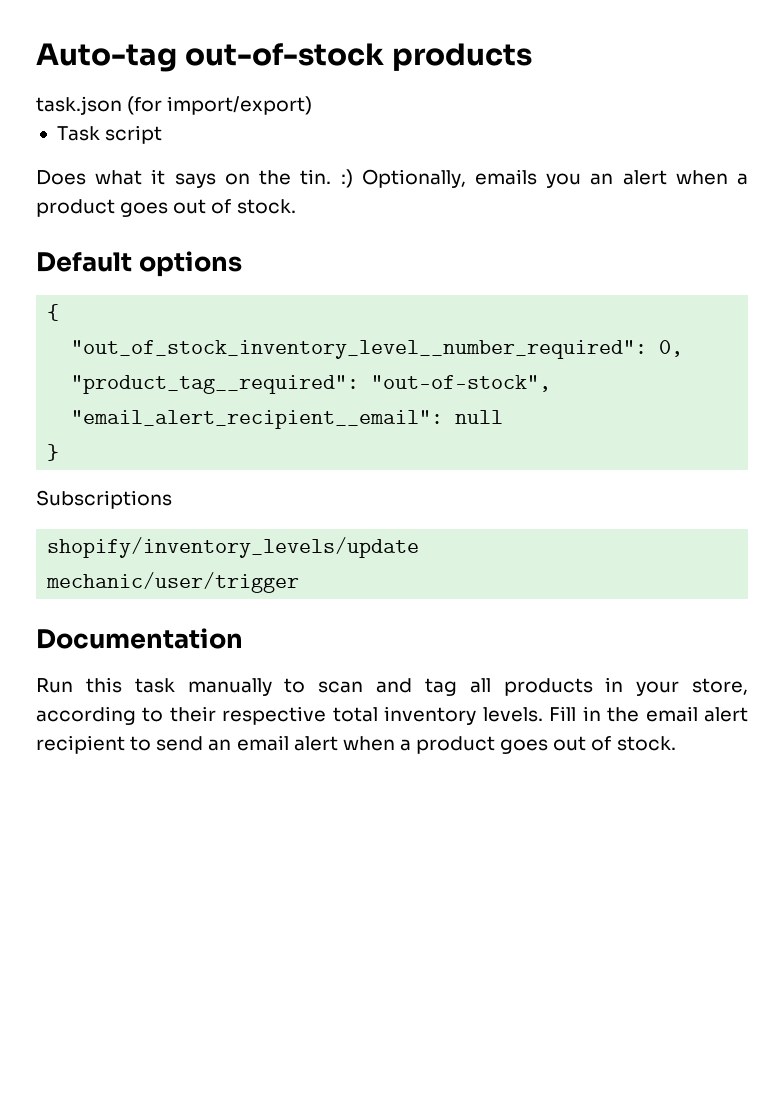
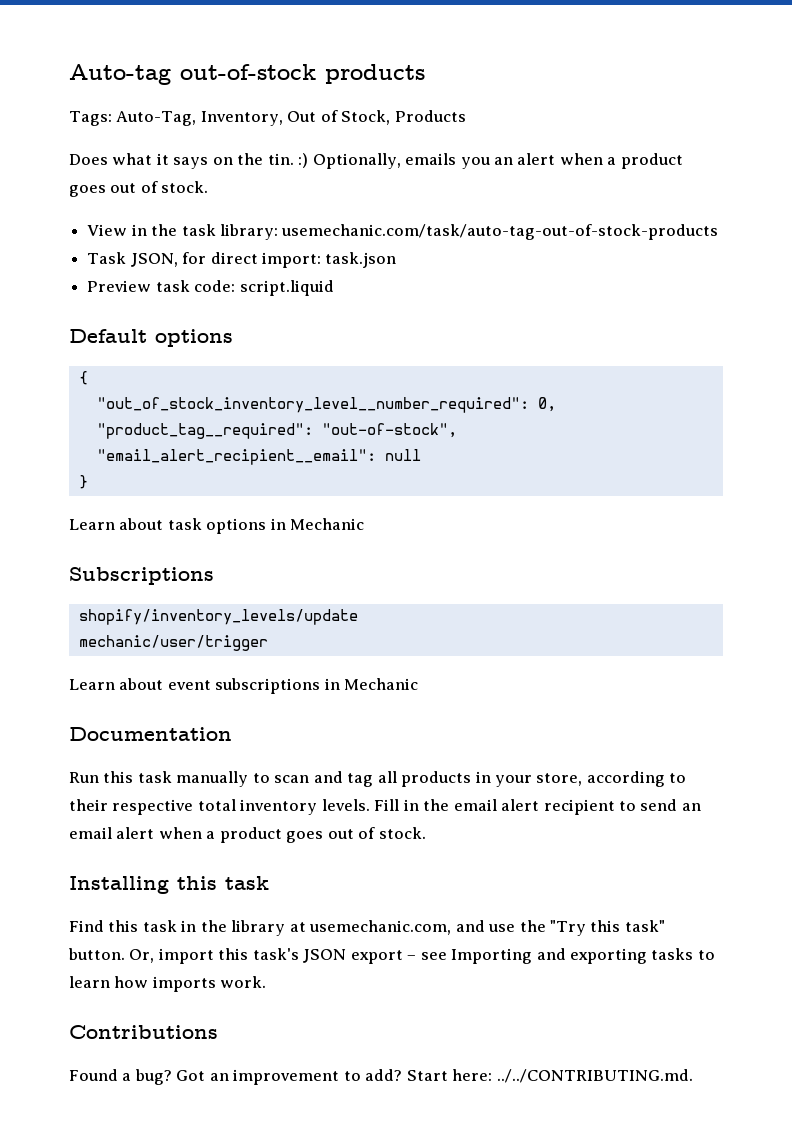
[36,96,313,115] [56,125,163,144] task.json (for import/export) // Task script -> [69,110,466,126] Tags: Auto-Tag, Inventory, Out of Stock, Products
(296, 206) none -> [87,224,719,240] [87,252,397,268] [87,280,334,296] // View in the task library: usemechanic.com/task/auto-tag-out-of-stock-products // Task JSON, for direct import: task.json // Preview task code: script.liquid
[36,490,172,509] [47,537,420,558] [46,572,300,593] Subscriptions // shopify/inventory_levels/update // mechanic/user/trigger -> [69,518,365,534] [69,567,214,585] [78,609,358,625] [78,635,268,651] [69,678,419,694] Learn about task options in Mechanic // Subscriptions // shopify/inventory_levels/update // mechanic/user/trigger // Learn about event subscriptions in Mechanic
(676, 743) none -> [69,876,269,894] [69,920,665,936] [68,948,715,964] [69,976,267,992] [69,1025,218,1039] [69,1069,693,1085] // Installing this task // Find this task in the library at usemechanic.com, and use the "Try this task" button. Or, import this task's JSON export – see Importing and exporting tasks to learn how imports work. // Contributions // Found a bug? Got an improvement to add? Start here: ../../CONTRIBUTING.md.

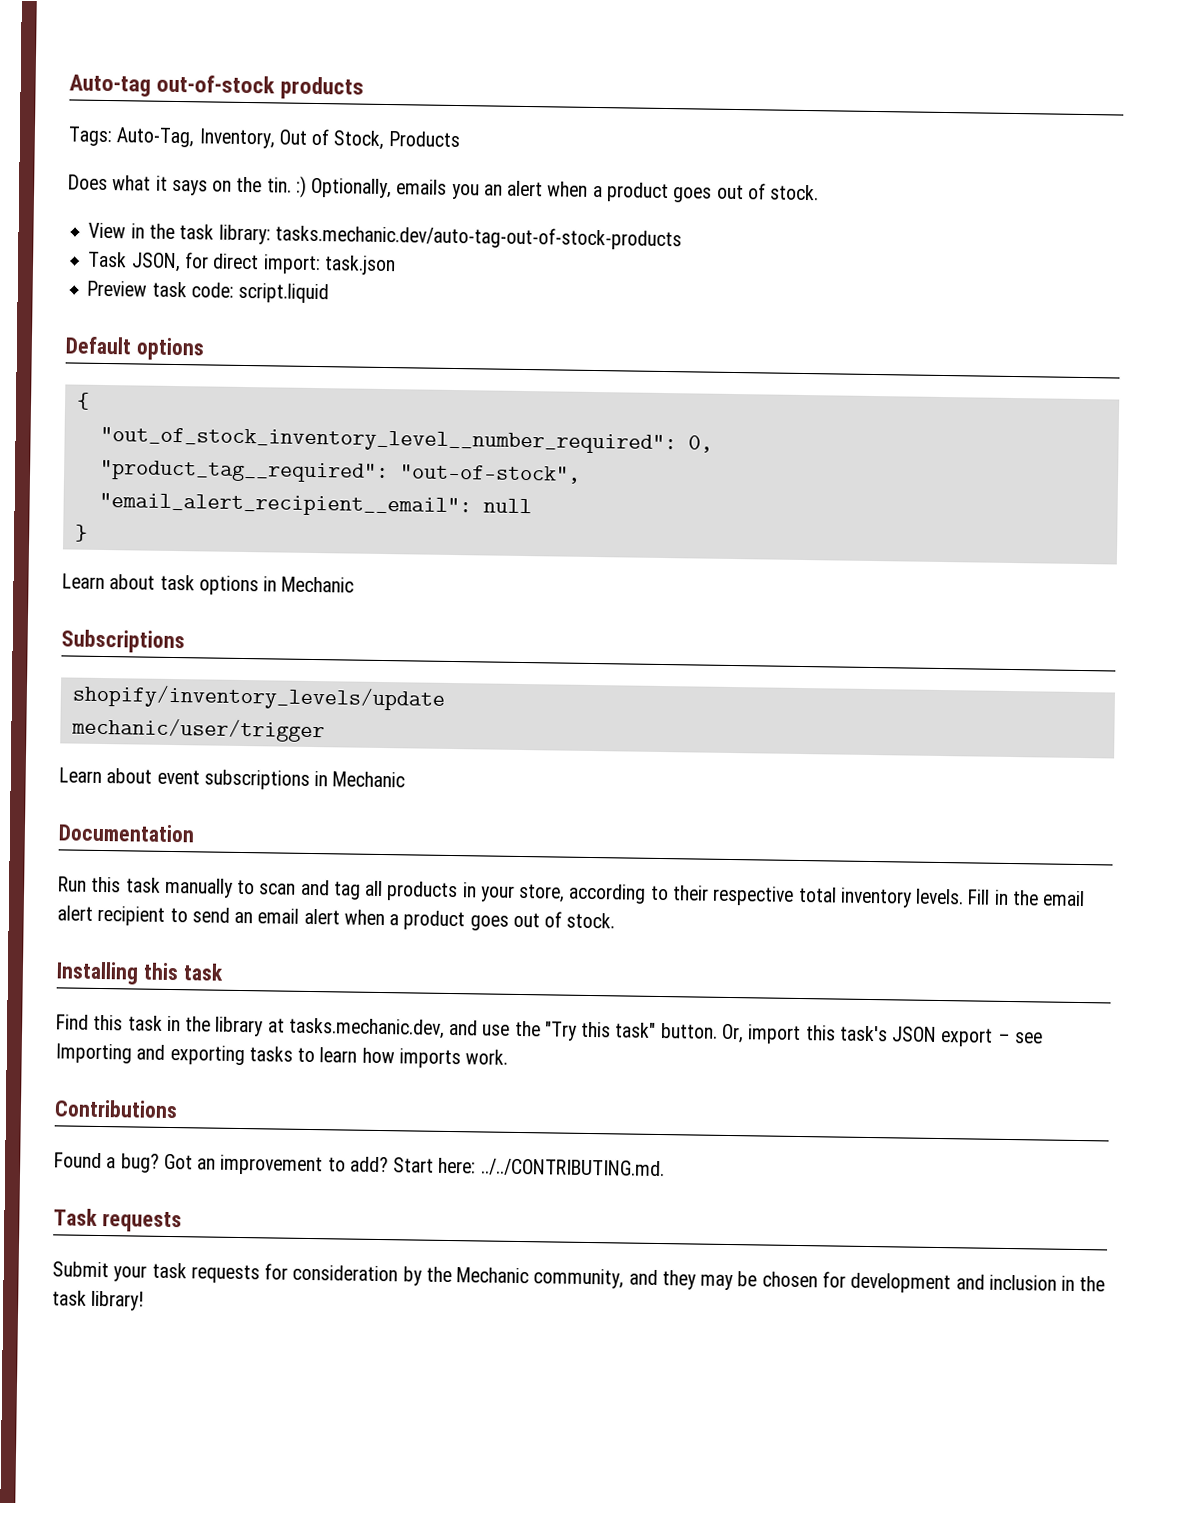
[281,224,719,240] usemechanic.com/task/auto-tag-out-of-stock-products -> [274,224,682,251] tasks.mechanic.dev/auto-tag-out-of-stock-products
[309,920,452,935] usemechanic.com, -> [288,1017,445,1039] tasks.mechanic.dev,
(693, 1076) none -> [53,1208,182,1233] [52,1261,1106,1294] [52,1290,145,1311] // Task requests // Submit your task requests for consideration by the Mechanic community, and they may be chosen for development and inclusion in the task library!

